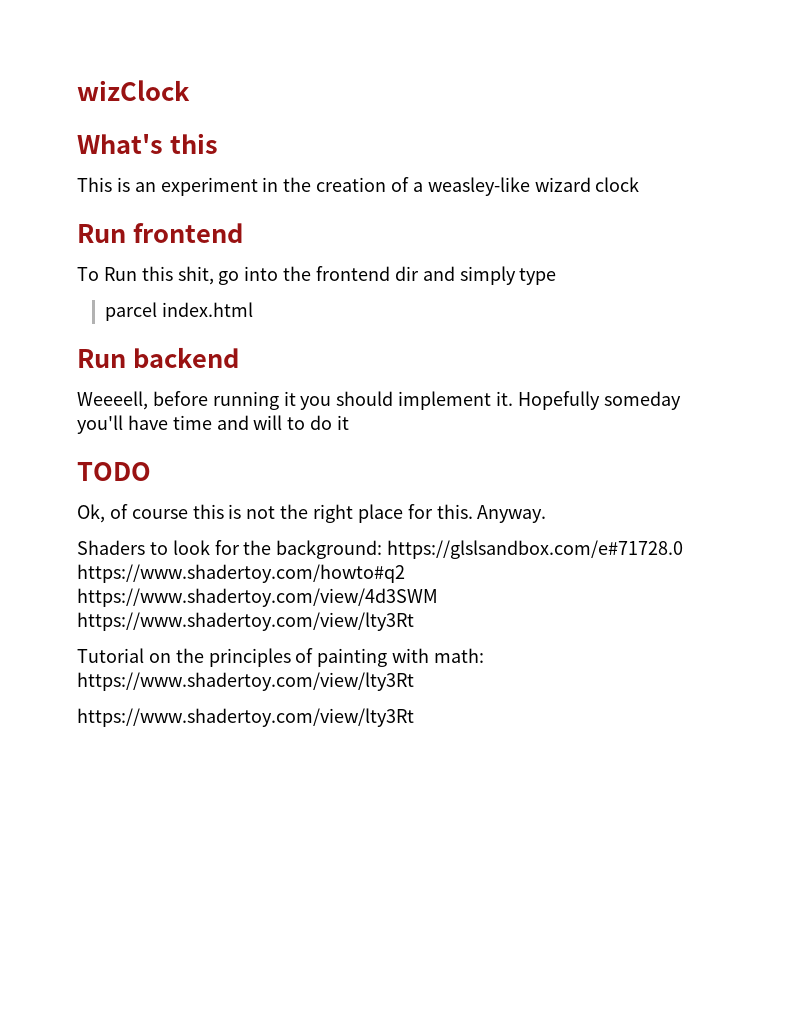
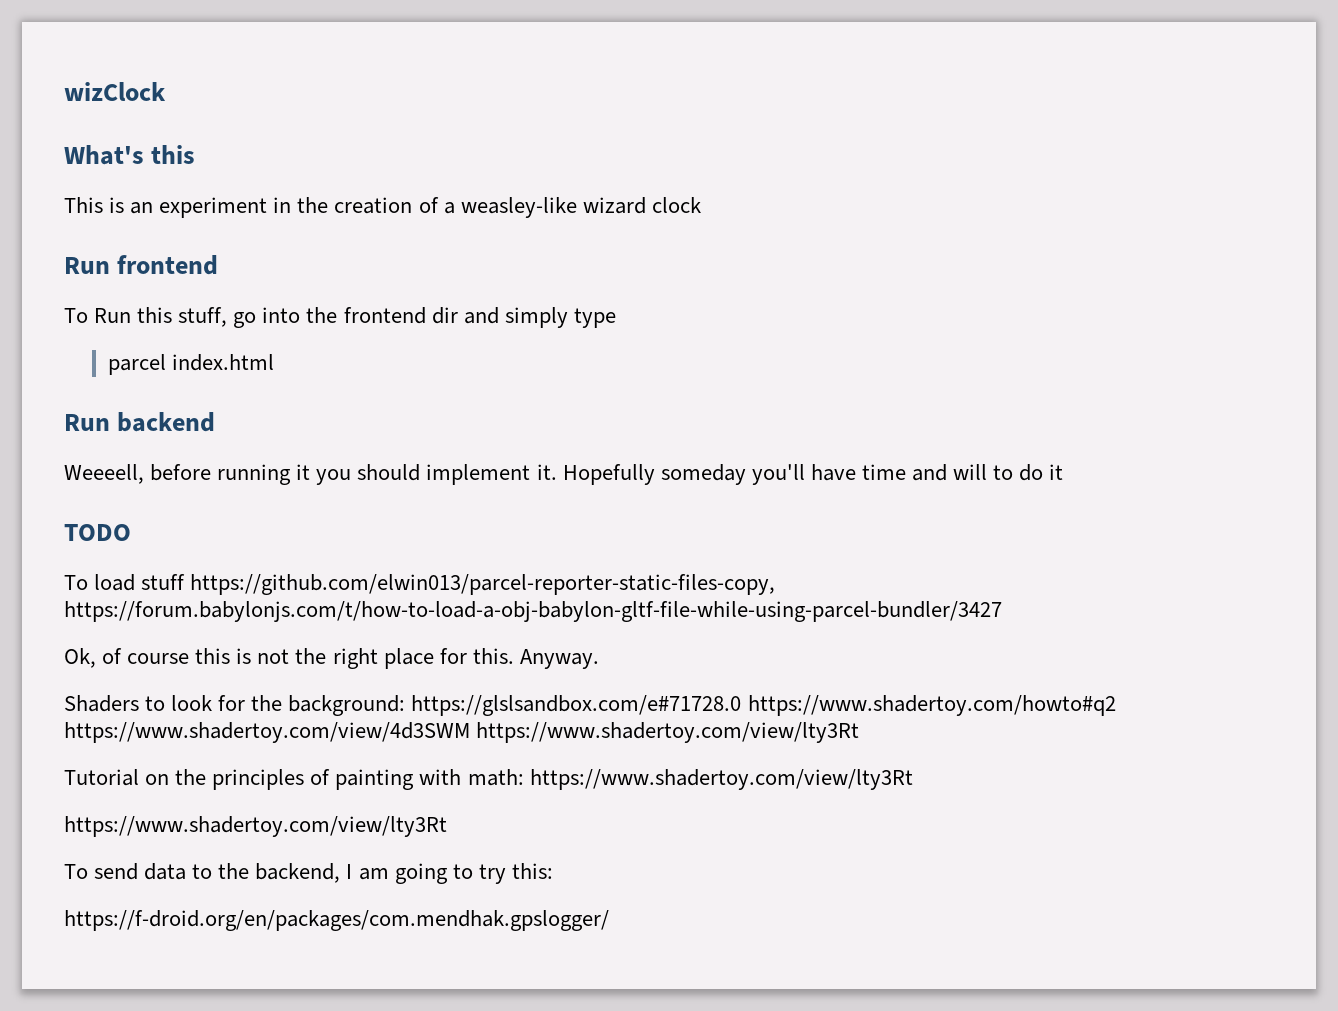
[177,266,214,285] shit, -> [178,307,228,327] stuff,
(151, 471) none -> [64,574,776,595] [64,601,1002,622] // To load stuff https://github.com/elwin013/parcel-reporter-static-files-copy, https://forum.babylonjs.com/t/how-to-load-a-obj-babylon-gltf-file-while-using-parcel-bundler/3427
(414, 717) none -> [64,863,553,884] [64,910,609,931] // To send data to the backend, I am going to try this: // https://f-droid.org/en/packages/com.mendhak.gpslogger/

